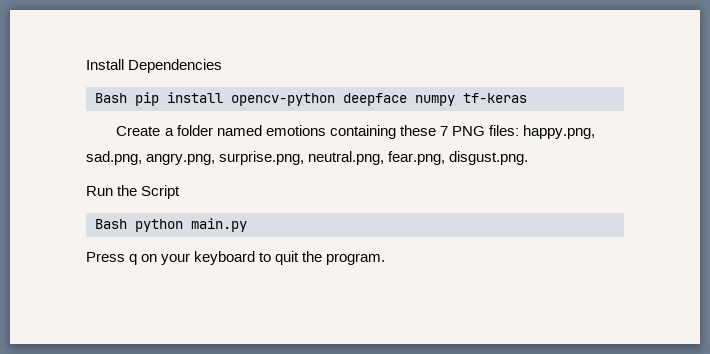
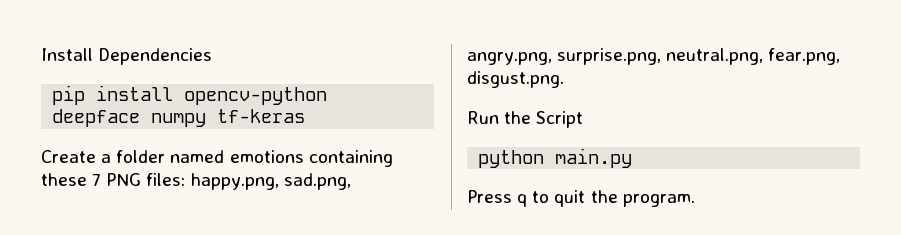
[95,93,127,103] Bash -> (213, 56) none
[95,219,127,229] Bash -> (584, 119) none
[141,251,256,265] on your keyboard -> (528, 200) none

